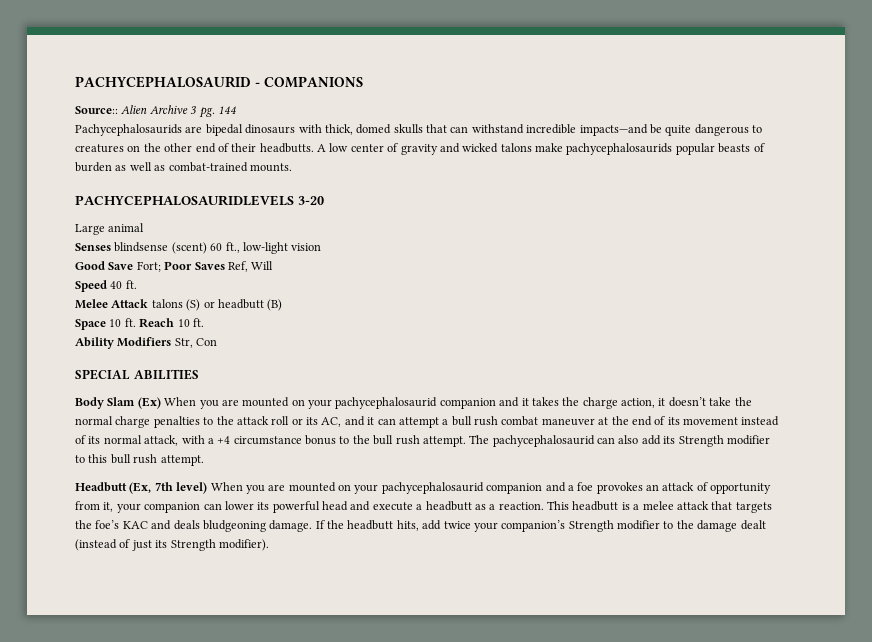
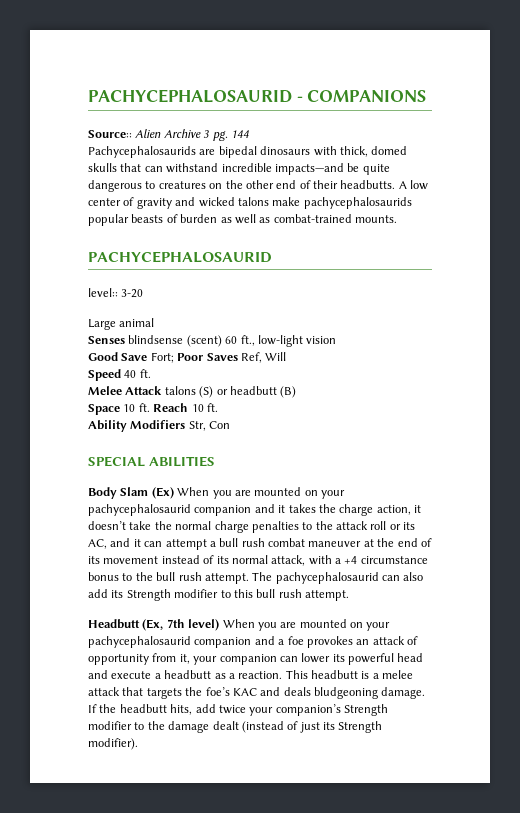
[75,195,294,206] PACHYCEPHALOSAURIDLEVELS -> [88,251,272,263] [88,288,118,297] PACHYCEPHALOSAURID // level::

